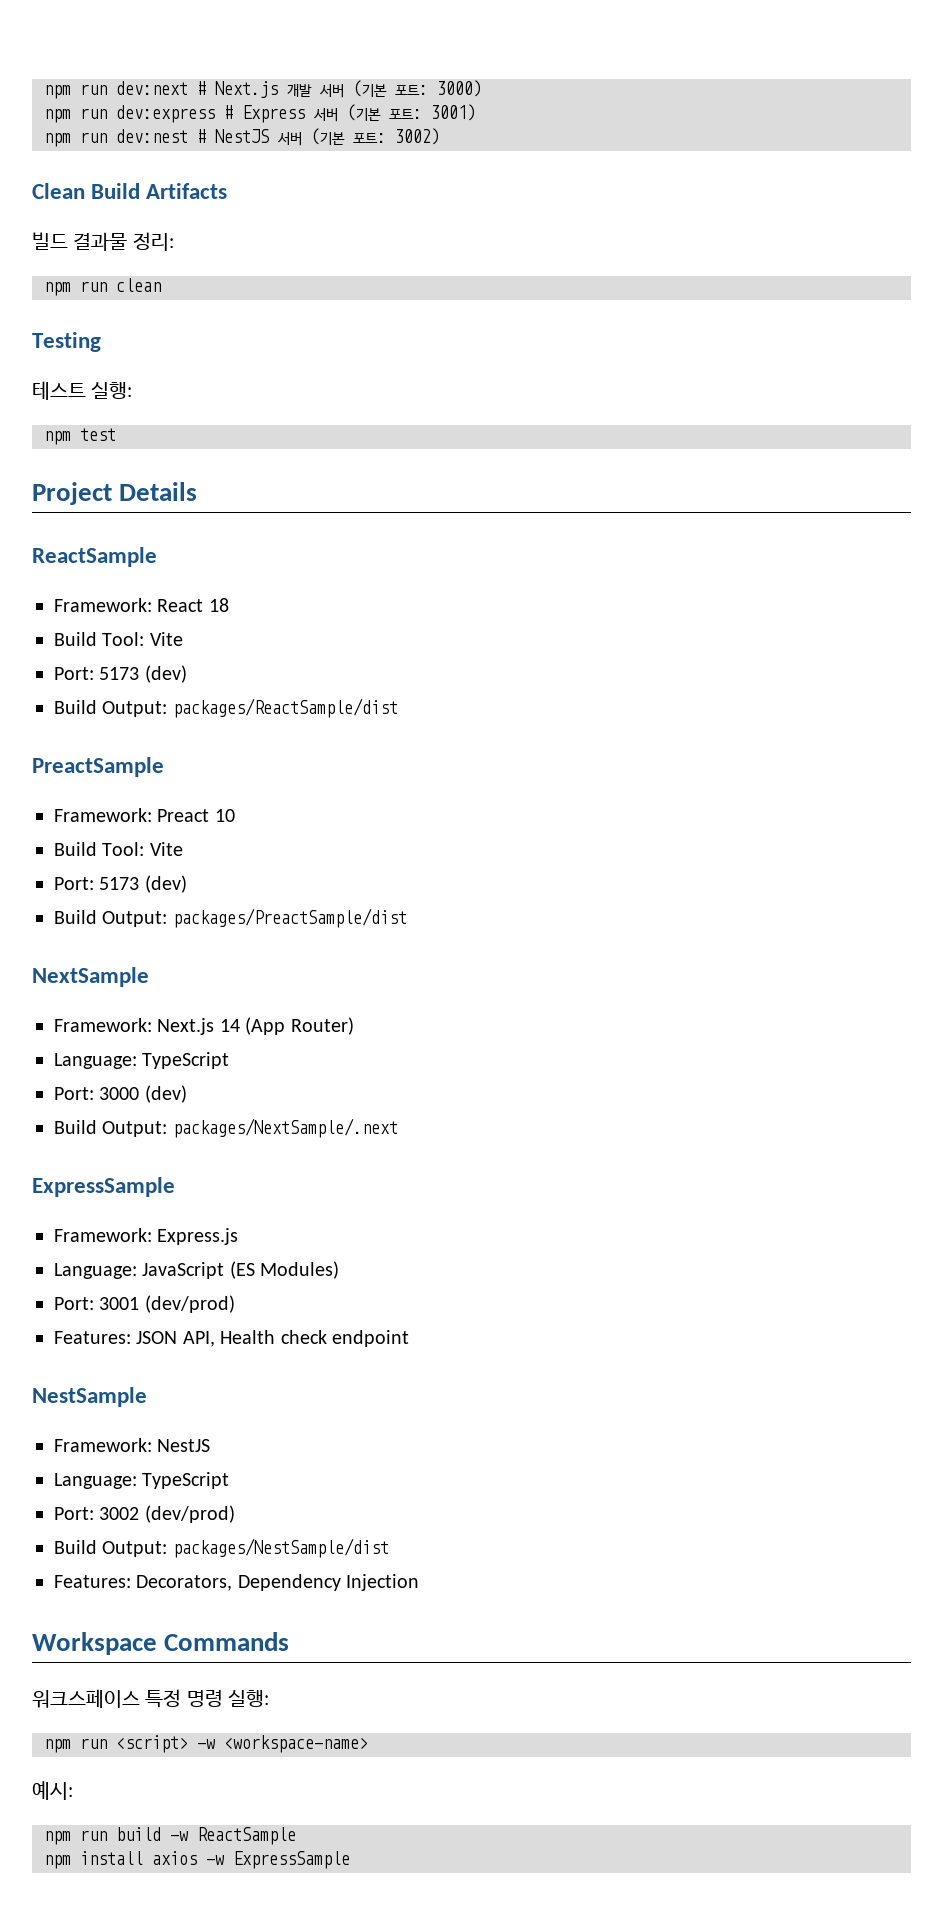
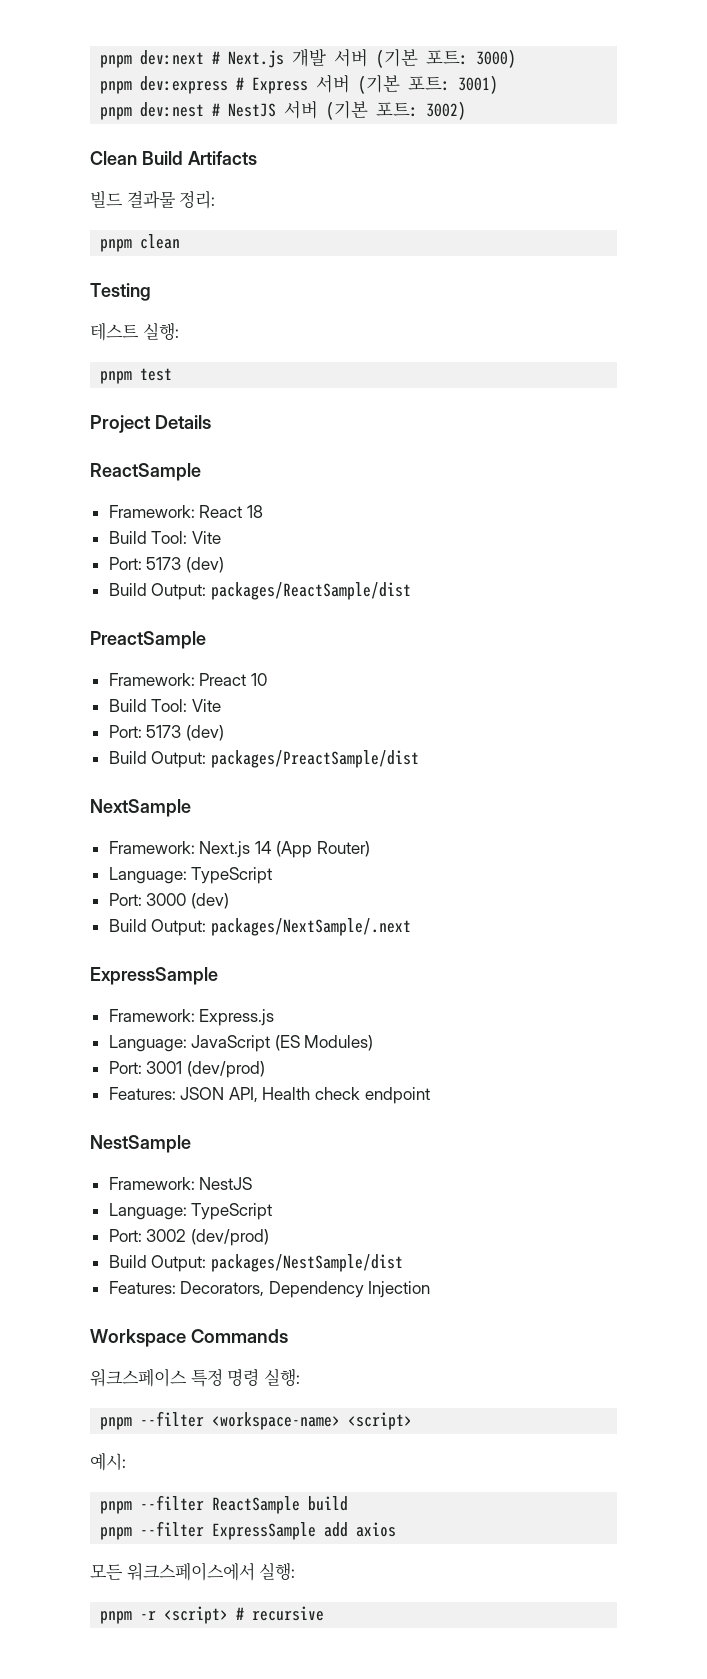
[44,84,107,99] npm run -> [100,55,133,68] pnpm
[44,108,107,123] npm run -> [100,81,133,94] pnpm
[44,132,107,147] npm run -> [100,107,133,120] pnpm
[44,281,107,296] npm run -> [100,239,133,252] pnpm
[44,431,71,445] npm -> [100,371,133,384] pnpm
[44,1735,368,1753] npm run <script> -w <workspace-name> -> [100,1411,413,1430] pnpm --filter <workspace-name> <script>
[44,1827,296,1845] [44,1851,350,1869] npm run build -w ReactSample // npm install axios -w ExpressSample -> [100,1495,349,1514] [100,1521,397,1540] [90,1562,296,1581] [100,1606,325,1624] pnpm --filter ReactSample build // pnpm --filter ExpressSample add axios // 모든 워크스페이스에서 실행: // pnpm -r <script> # recursive

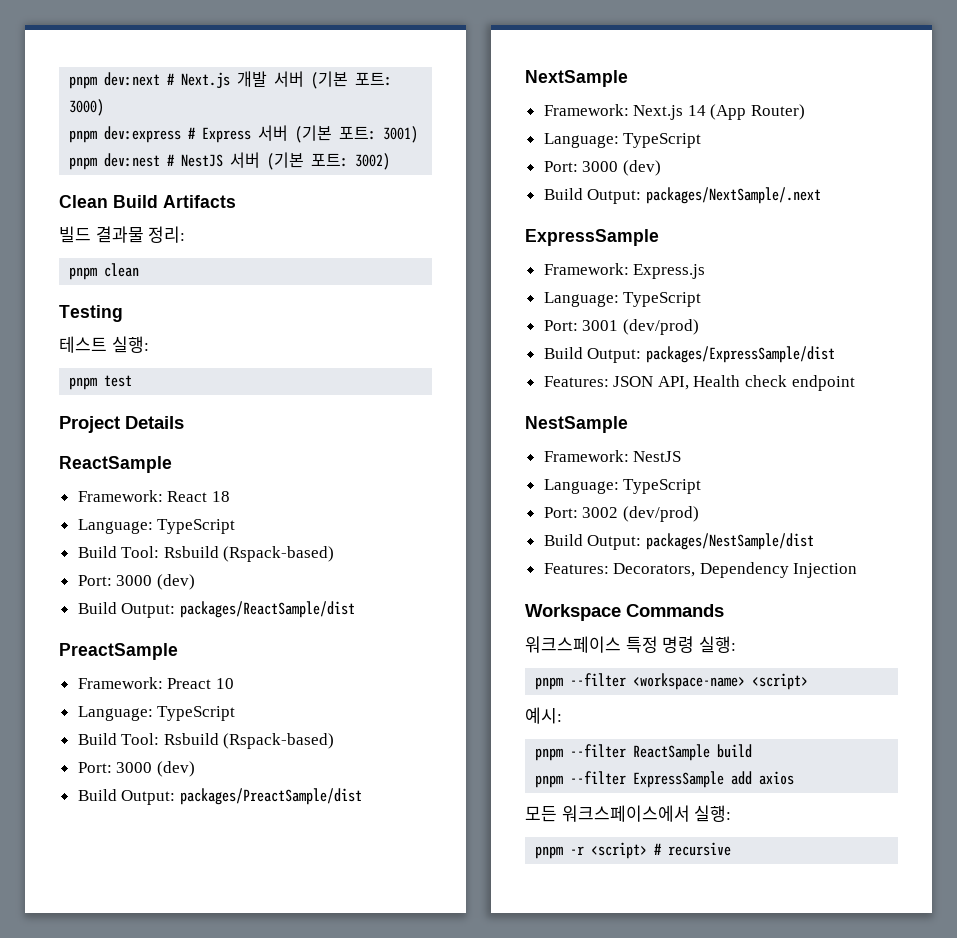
[108,531,221,544] [108,557,182,570] // Build Tool: Vite // Port: 5173 -> [77,519,236,534] [77,546,335,562] [77,575,153,586] // Language: TypeScript // Build Tool: Rsbuild (Rspack-based) // Port: 3000
[108,699,221,712] [108,725,182,738] // Build Tool: Vite // Port: 5173 -> [77,706,236,721] [77,733,335,749] [77,762,153,773] // Language: TypeScript // Build Tool: Rsbuild (Rspack-based) // Port: 3000
[191,1035,374,1052] JavaScript (ES Modules) -> [623,292,702,307] TypeScript
(265, 1069) none -> [543,346,835,363] // Build Output: packages/ExpressSample/dist

